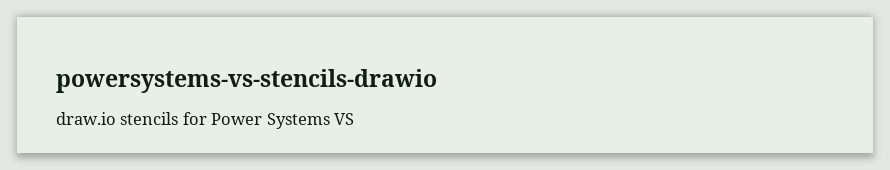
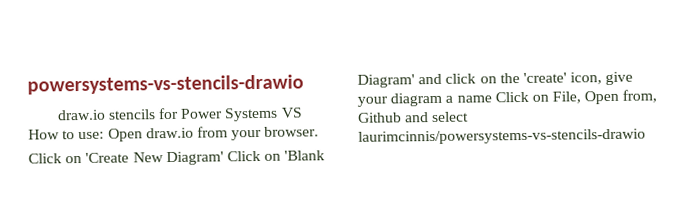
(355, 119) none -> [28,126,320,142] [28,150,326,166] [357,71,634,88] [357,89,658,107] [358,111,470,123] [358,128,646,145] How to use: Open draw.io from your browser. // Click on 'Create New Diagram' Click on 'Blank Diagram' and click on the 'create' icon, give your diagram a name Click on File, Open from, Github and select laurimcinnis/powersystems-vs-stencils-drawio

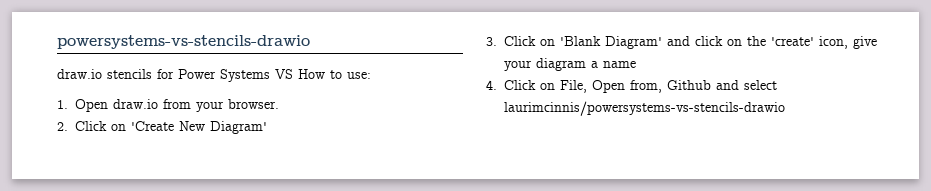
(105, 135) none -> [57,100,68,109] // 1.
(320, 131) none -> [57,122,68,131] 2.
(224, 158) none -> [486,37,497,46] // 3.
(492, 99) none -> [486,80,497,90] // 4.

